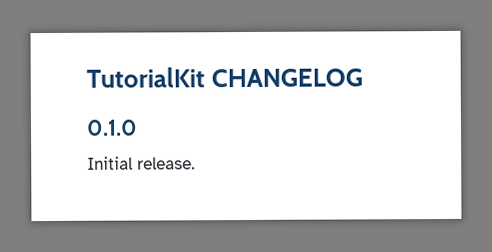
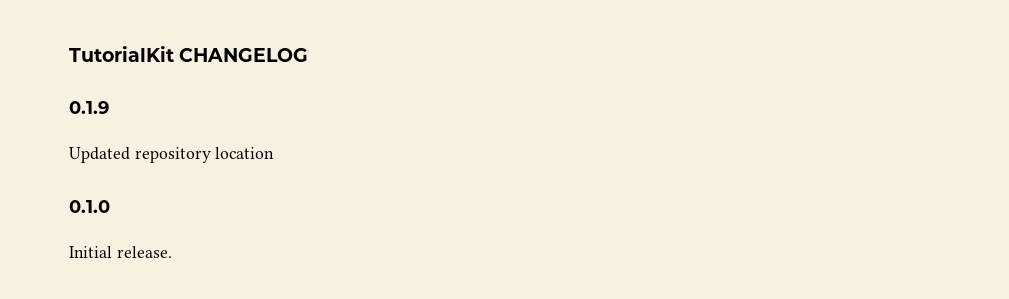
(363, 78) none -> [69,101,109,114] [69,147,275,163] // 0.1.9 // Updated repository location

